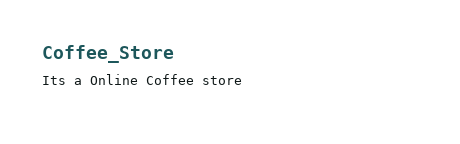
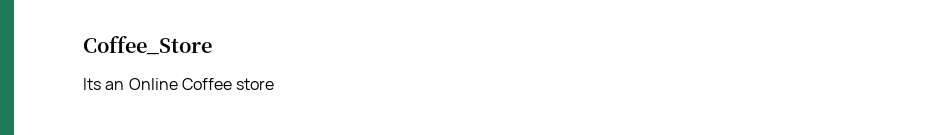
[74,78,82,85] a -> [105,81,125,90] an

